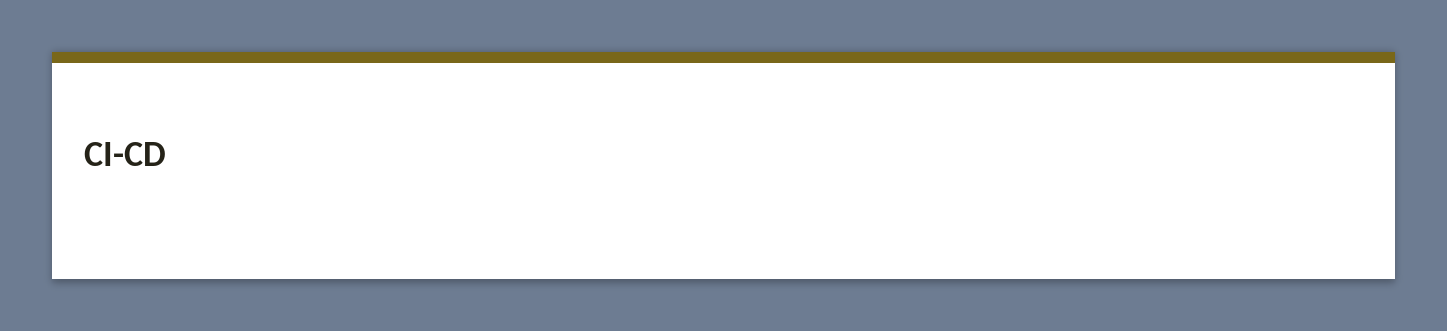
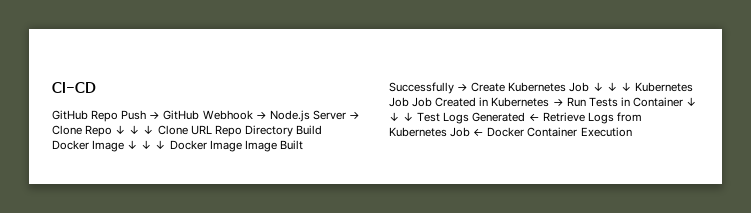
(166, 154) none -> [52,110,360,122] [52,125,322,137] [52,140,303,152] [389,82,693,94] [389,97,698,107] [389,112,642,124] [389,127,632,137] // GitHub Repo Push → GitHub Webhook → Node.js Server → Clone Repo ↓ ↓ ↓ Clone URL Repo Directory Build Docker Image ↓ ↓ ↓ Docker Image Image Built Successfully → Create Kubernetes Job ↓ ↓ ↓ Kubernetes Job Job Created in Kubernetes → Run Tests in Container ↓ ↓ ↓ Test Logs Generated ← Retrieve Logs from Kubernetes Job ← Docker Container Execution

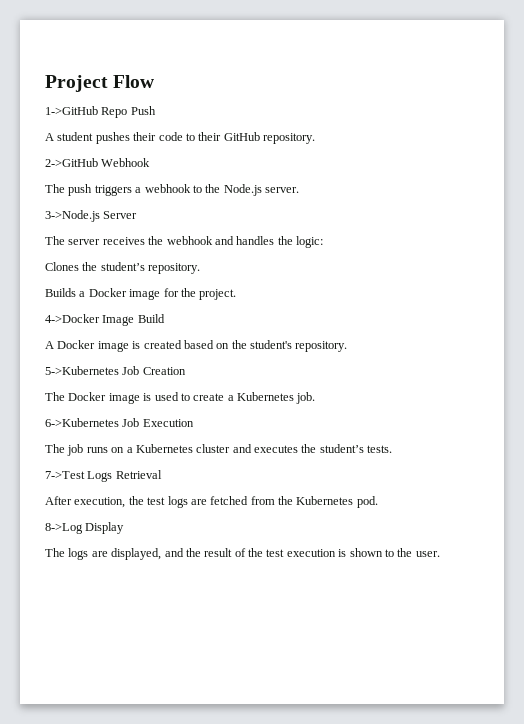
[52,82,96,93] [52,110,88,120] CI-CD // GitHub -> [45,75,155,92] [45,106,98,115] Project Flow // 1->GitHub
[149,110,360,122] [52,125,322,137] [52,140,303,152] [389,82,693,94] [389,97,698,107] [389,112,642,124] [389,127,632,137] → GitHub Webhook → Node.js Server → Clone Repo ↓ ↓ ↓ Clone URL Repo Directory Build Docker Image ↓ ↓ ↓ Docker Image Image Built Successfully → Create Kubernetes Job ↓ ↓ ↓ Kubernetes Job Job Created in Kubernetes → Run Tests in Container ↓ ↓ ↓ Test Logs Generated ← Retrieve Logs from Kubernetes Job ← Docker Container Execution -> [45,132,315,144] [45,158,151,167] [45,184,299,196] [45,210,138,222] [45,236,323,248] [45,262,201,274] [45,288,237,300] [45,314,165,326] [45,340,348,352] [45,366,186,375] [45,392,316,404] [45,418,194,427] [45,444,393,456] [45,470,162,482] [45,496,378,508] [45,522,125,534] [45,548,440,560] // A student pushes their code to their GitHub repository. // 2->GitHub Webhook // The push triggers a webhook to the Node.js server. // 3->Node.js Server // The server receives the webhook and handles the logic: // Clones the student’s repository. // Builds a Docker image for the project. // 4->Docker Image Build // A Docker image is created based on the student's repository. // 5->Kubernetes Job Creation // The Docker image is used to create a Kubernetes job. // 6->Kubernetes Job Execution // The job runs on a Kubernetes cluster and executes the student’s tests. // 7->Test Logs Retrieval // After execution, the test logs are fetched from the Kubernetes pod. // 8->Log Display // The logs are displayed, and the result of the test execution is shown to the user.

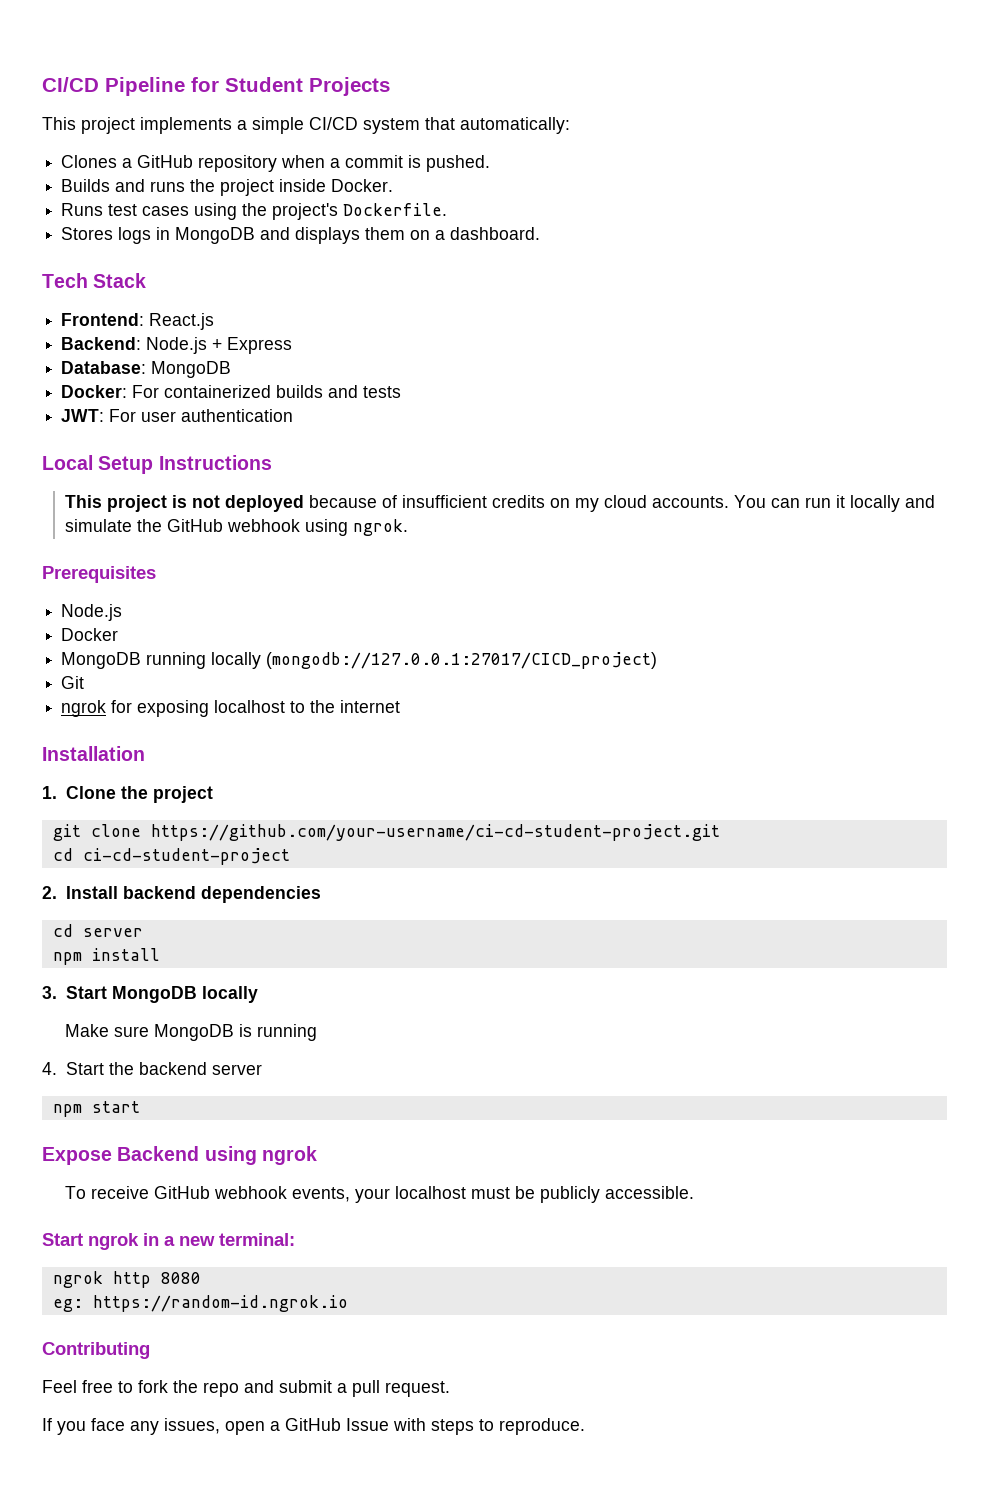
[45,75,155,92] [45,106,156,118] [45,132,315,144] [45,158,151,167] [45,184,299,196] [45,210,138,222] [45,236,323,248] [45,262,201,274] [45,288,237,300] [45,314,165,326] [45,340,348,352] [45,366,186,375] [45,392,316,404] [45,418,194,427] [45,444,393,456] [45,470,162,482] [45,496,378,508] [45,522,125,534] [45,548,440,560] Project Flow // 1->GitHub Repo Push // A student pushes their code to their GitHub repository. // 2->GitHub Webhook // The push triggers a webhook to the Node.js server. // 3->Node.js Server // The server receives the webhook and handles the logic: // Clones the student’s repository. // Builds a Docker image for the project. // 4->Docker Image Build // A Docker image is created based on the student's repository. // 5->Kubernetes Job Creation // The Docker image is used to create a Kubernetes job. // 6->Kubernetes Job Execution // The job runs on a Kubernetes cluster and executes the student’s tests. // 7->Test Logs Retrieval // After execution, the test logs are fetched from the Kubernetes pod. // 8->Log Display // The logs are displayed, and the result of the test execution is shown to the user. -> [42,77,390,96] [42,117,570,134] [61,155,491,172] [61,179,394,196] [61,203,448,220] [61,227,541,244] [42,273,147,288] [61,313,215,330] [61,337,293,354] [61,361,232,378] [61,385,402,398] [61,409,294,422] [42,455,272,474] [64,495,935,512] [64,519,408,536] [42,566,156,583] [61,604,123,621] [61,628,119,641] [61,652,658,669] [61,676,85,689] [61,700,401,717] [42,746,145,761] [42,786,213,803] [52,824,720,841] [52,848,290,865] [42,886,321,903] [52,924,143,937] [52,948,160,965] [42,986,258,1003] [64,1024,317,1041] [42,1062,262,1075] [52,1101,140,1117] [42,1146,317,1165] [64,1186,694,1203] [42,1233,295,1250] [52,1271,201,1288] [52,1295,348,1312] [42,1342,150,1359] [42,1380,450,1397] [42,1418,585,1435] CI/CD Pipeline for Student Projects // This project implements a simple CI/CD system that automatically: // Clones a GitHub repository when a commit is pushed. // Builds and runs the project inside Docker. // Runs test cases using the project's Dockerfile. // Stores logs in MongoDB and displays them on a dashboard. // Tech Stack // Frontend: React.js // Backend: Node.js + Express // Database: MongoDB // Docker: For containerized builds and tests // JWT: For user authentication // Local Setup Instructions // This project is not deployed because of insufficient credits on my cloud accounts. You can run it locally and simulate the GitHub webhook using ngrok. // Prerequisites // Node.js // Docker // MongoDB running locally (mongodb://127.0.0.1:27017/CICD_project) // Git // ngrok for exposing localhost to the internet // Installation // 1. Clone the project // git clone https://github.com/your-username/ci-cd-student-project.git // cd ci-cd-student-project // 2. Install backend dependencies // cd server // npm install // 3. Start MongoDB locally // Make sure MongoDB is running // 4. Start the backend server // npm start // Expose Backend using ngrok // To receive GitHub webhook events, your localhost must be publicly accessible. // Start ngrok in a new terminal: // ngrok http 8080 // eg: https://random-id.ngrok.io // Contributing // Feel free to fork the repo and submit a pull request. // If you face any issues, open a GitHub Issue with steps to reproduce.

